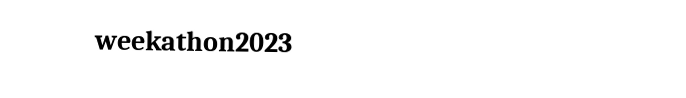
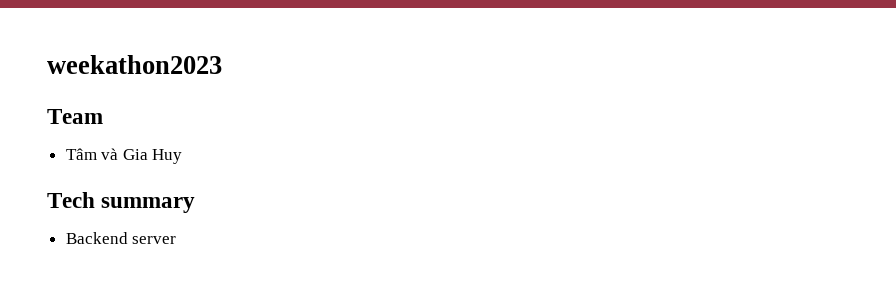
(293, 41) none -> [47,109,103,124] [65,148,183,164] [47,192,196,213] [65,232,177,244] // Team // Tâm và Gia Huy // Tech summary // Backend server

